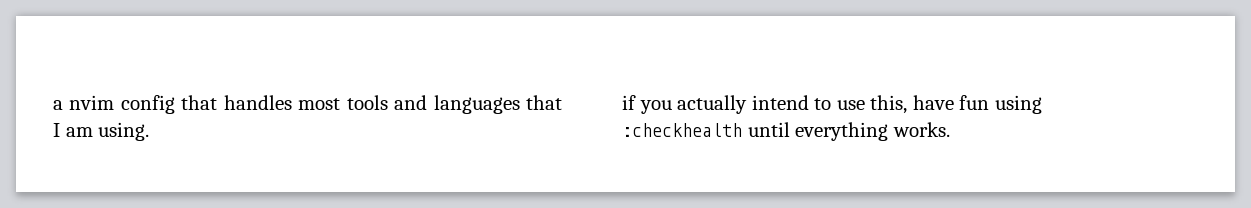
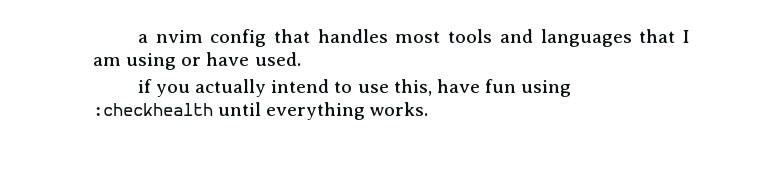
[98,122,150,141] using. -> [126,52,301,70] using or have used.

